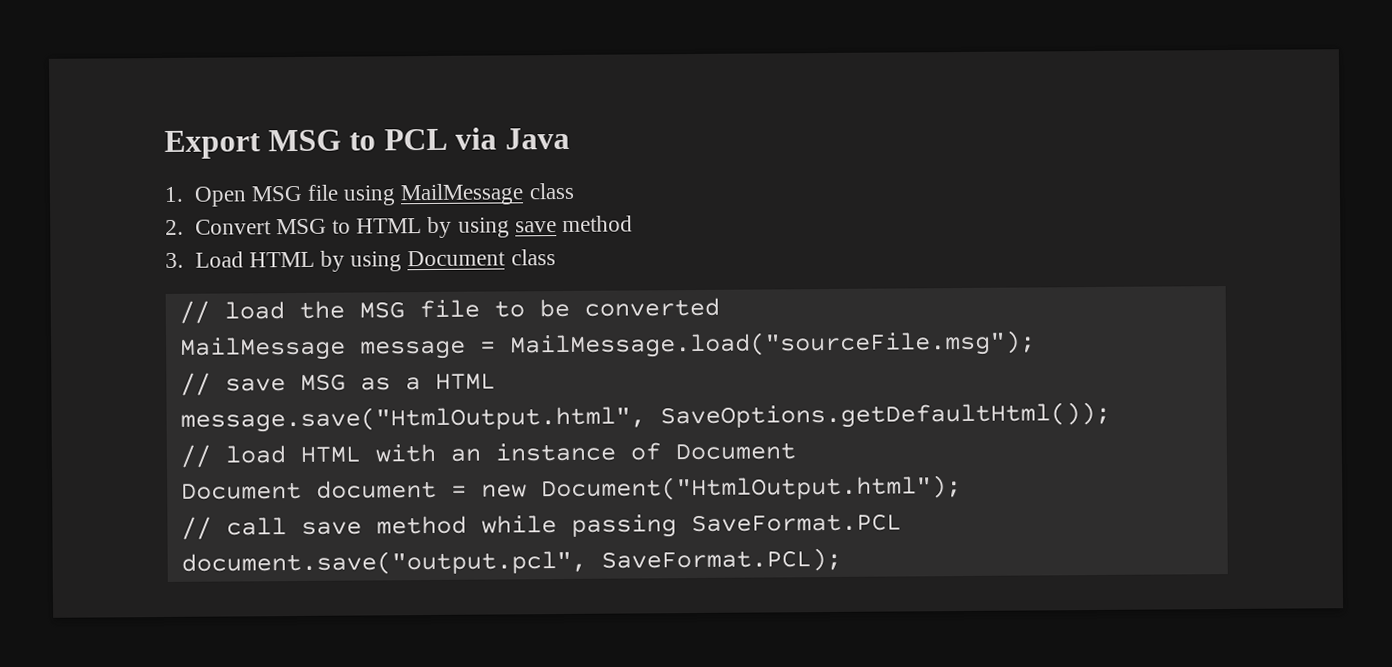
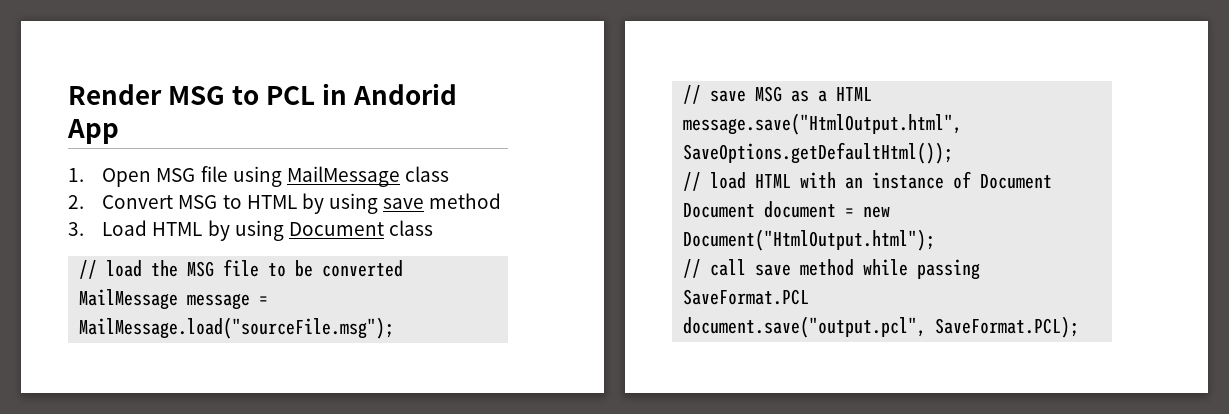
[164,130,261,159] Export -> [68,84,162,105] Render
[455,127,570,150] via Java -> [322,83,458,105] [67,119,119,144] in Andorid App

